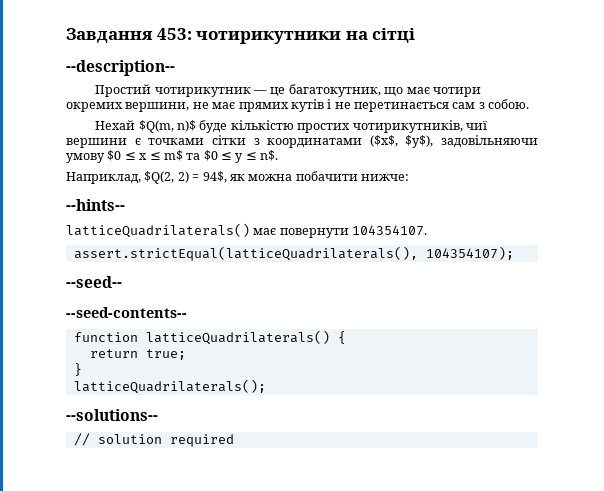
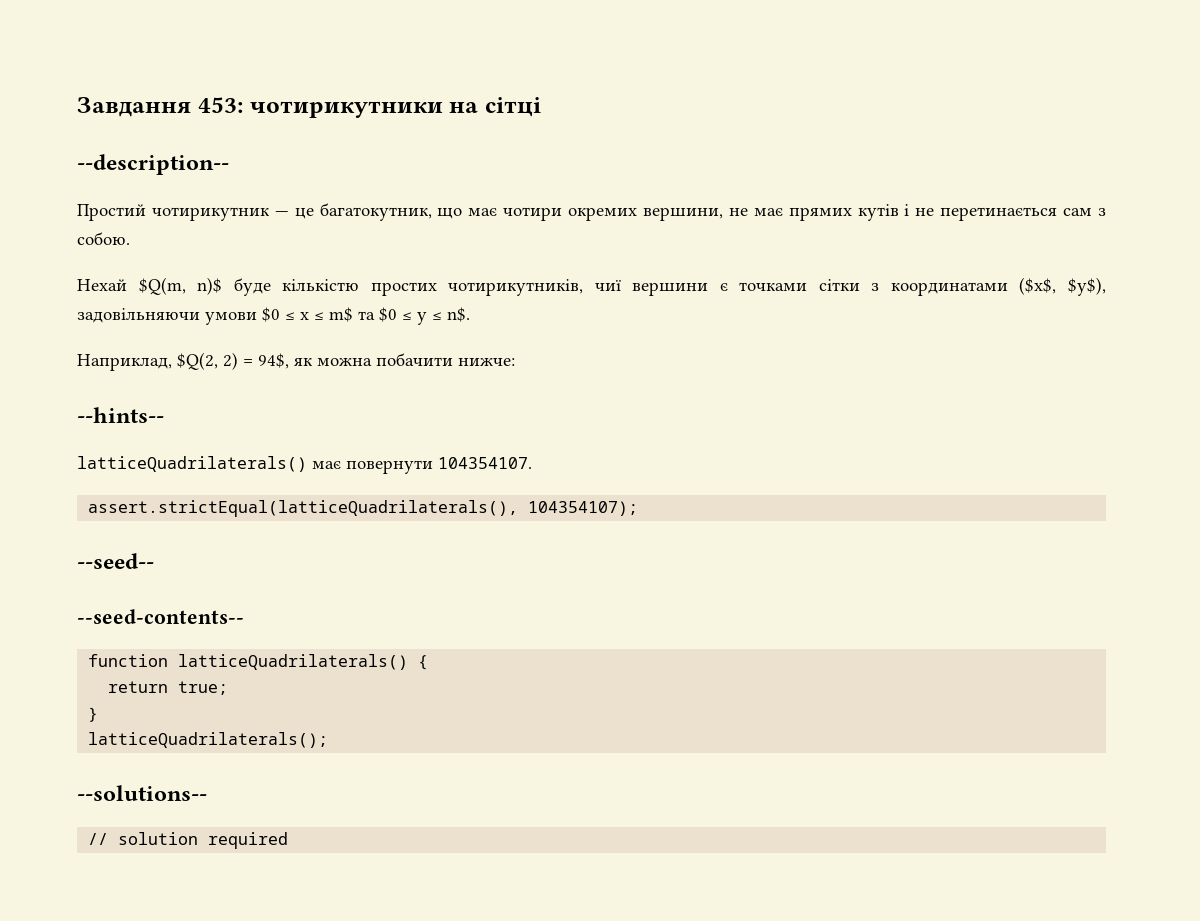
[66,153,105,163] умову -> [205,312,257,325] умови

